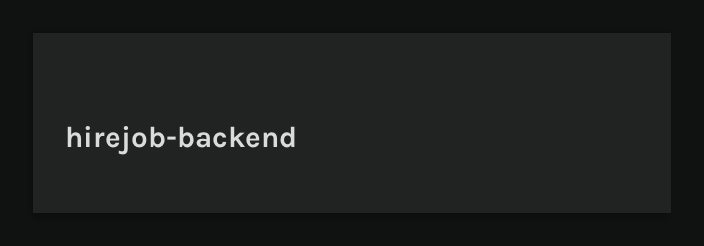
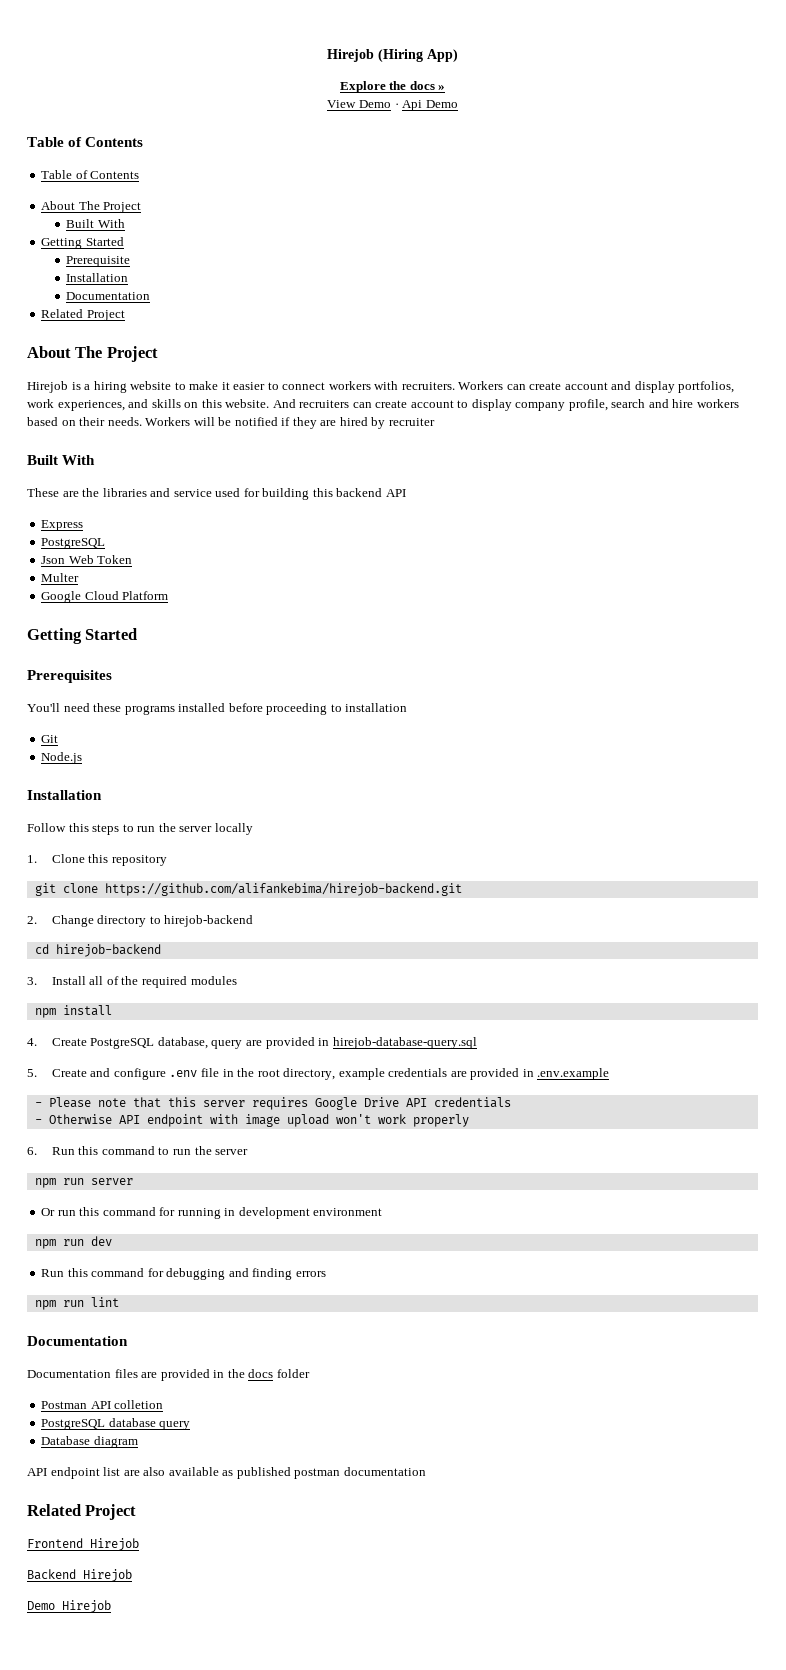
[65,126,297,155] hirejob-backend -> [327,49,458,62] [339,81,446,93] [327,100,458,111] [27,137,144,147] [41,170,140,179] [41,201,142,213] [66,219,125,228] [41,237,124,249] [66,256,131,267] [66,273,129,282] [66,292,151,300] [41,309,125,321] [27,346,158,362] [27,381,735,393] [27,399,739,411] [27,417,435,429] [27,455,96,465] [27,488,406,500] [41,520,84,531] [41,538,106,549] [41,555,133,564] [41,573,80,582] [41,591,169,603] [27,628,138,644] [27,670,112,683] [27,703,408,715] [41,735,59,743] [41,752,83,764] [27,790,102,800] [27,823,253,835] [27,854,167,866] [34,883,462,896] [27,915,254,927] [34,944,161,957] [27,976,237,988] [34,1005,112,1018] [27,1037,477,1049] [27,1068,610,1080] [34,1097,511,1110] [34,1114,469,1127] [27,1146,249,1155] [34,1178,133,1188] [41,1207,383,1219] [34,1236,112,1249] [41,1268,326,1280] [34,1297,119,1310] [27,1336,128,1346] [27,1369,310,1381] [41,1400,164,1409] [41,1418,191,1430] [41,1436,138,1448] [27,1467,426,1479] [27,1504,137,1520] [27,1538,139,1551] [27,1569,132,1582] [27,1600,111,1613] Hirejob (Hiring App) // Explore the docs » // View Demo · Api Demo // Table of Contents // Table of Contents // About The Project // Built With // Getting Started // Prerequisite // Installation // Documentation // Related Project // About The Project // Hirejob is a hiring website to make it easier to connect workers with recruiters. Workers can create account and display portfolios, work experiences, and skills on this website. And recruiters can create account to display company profile, search and hire workers based on their needs. Workers will be notified if they are hired by recruiter // Built With // These are the libraries and service used for building this backend API // Express // PostgreSQL // Json Web Token // Multer // Google Cloud Platform // Getting Started // Prerequisites // You'll need these programs installed before proceeding to installation // Git // Node.js // Installation // Follow this steps to run the server locally // 1. Clone this repository // git clone https://github.com/alifankebima/hirejob-backend.git // 2. Change directory to hirejob-backend // cd hirejob-backend // 3. Install all of the required modules // npm install // 4. Create PostgreSQL database, query are provided in hirejob-database-query.sql // 5. Create and configure .env file in the root directory, example credentials are provided in .env.example // - Please note that this server requires Google Drive API credentials // - Otherwise API endpoint with image upload won't work properly // 6. Run this command to run the server // npm run server // Or run this command for running in development environment // npm run dev // Run this command for debugging and finding errors // npm run lint // Documentation // Documentation files are provided in the docs folder // Postman API colletion // PostgreSQL database query // Database diagram // API endpoint list are also available as published postman documentation // Related Project // Frontend Hirejob // Backend Hirejob // Demo Hirejob

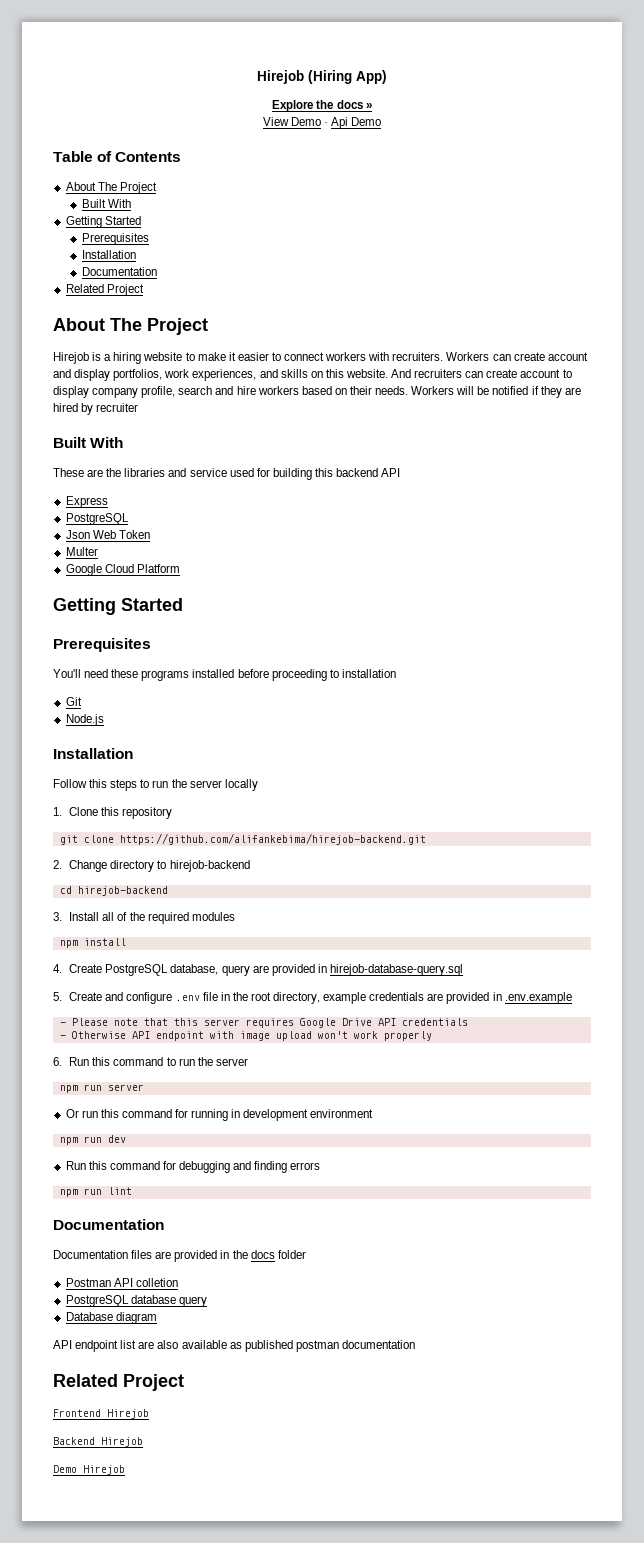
[41,170,140,179] // Table of Contents -> (182, 157) none
[66,256,131,267] Prerequisite -> [81,233,149,245] Prerequisites

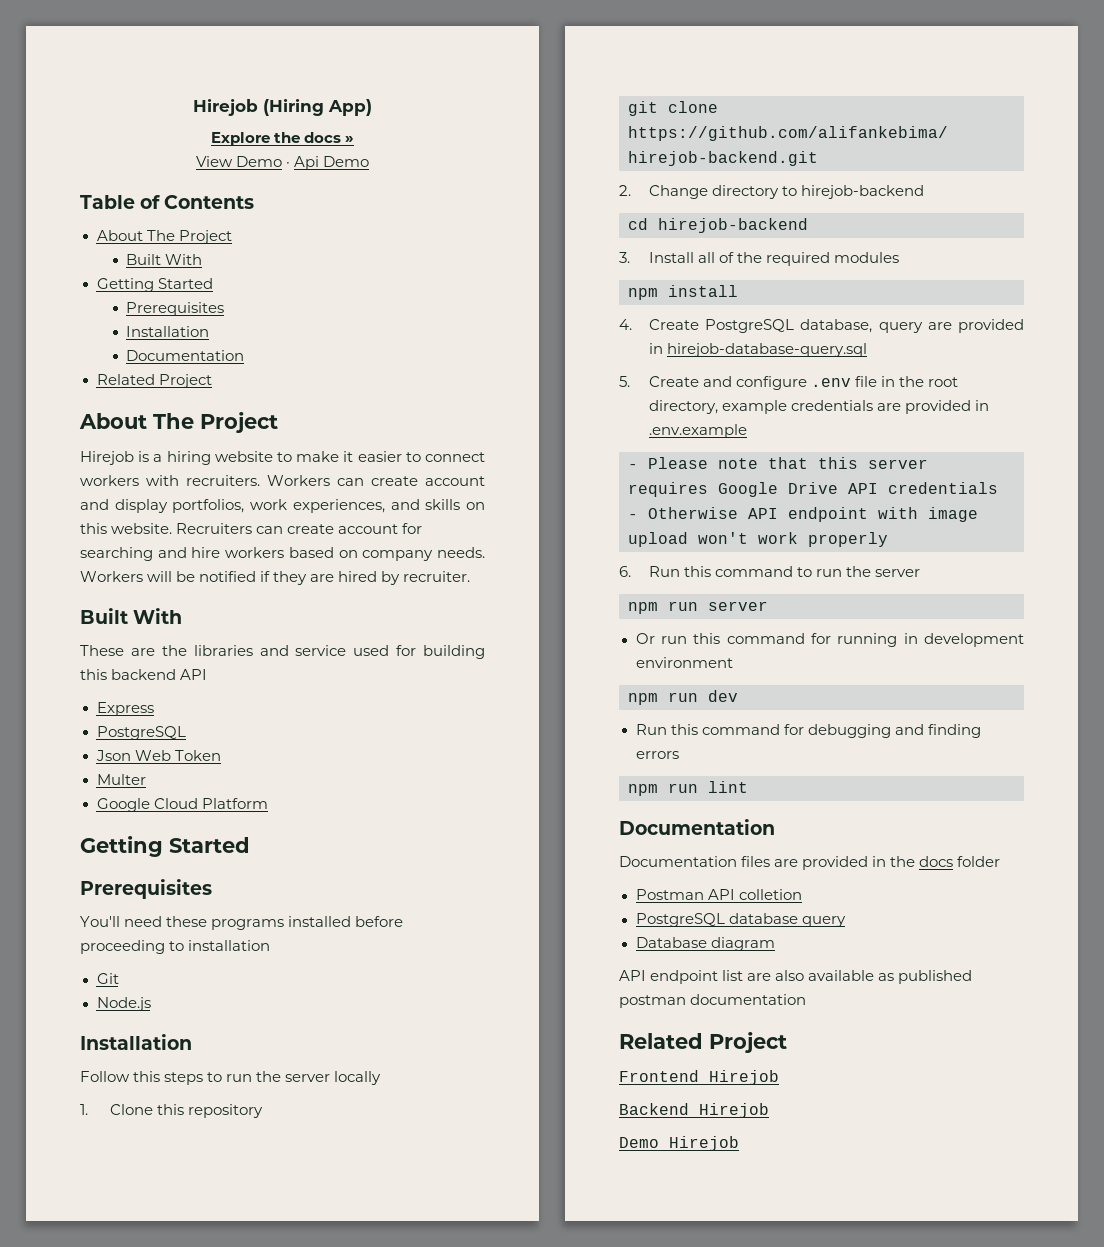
[391,369,572,378] [53,386,213,398] And recruiters can create account to display company profile, search -> [176,523,423,534] [80,547,153,561] Recruiters can create account for searching
[349,386,372,395] their -> [362,550,434,561] company
[96,403,139,412] recruiter -> [403,571,471,582] recruiter.

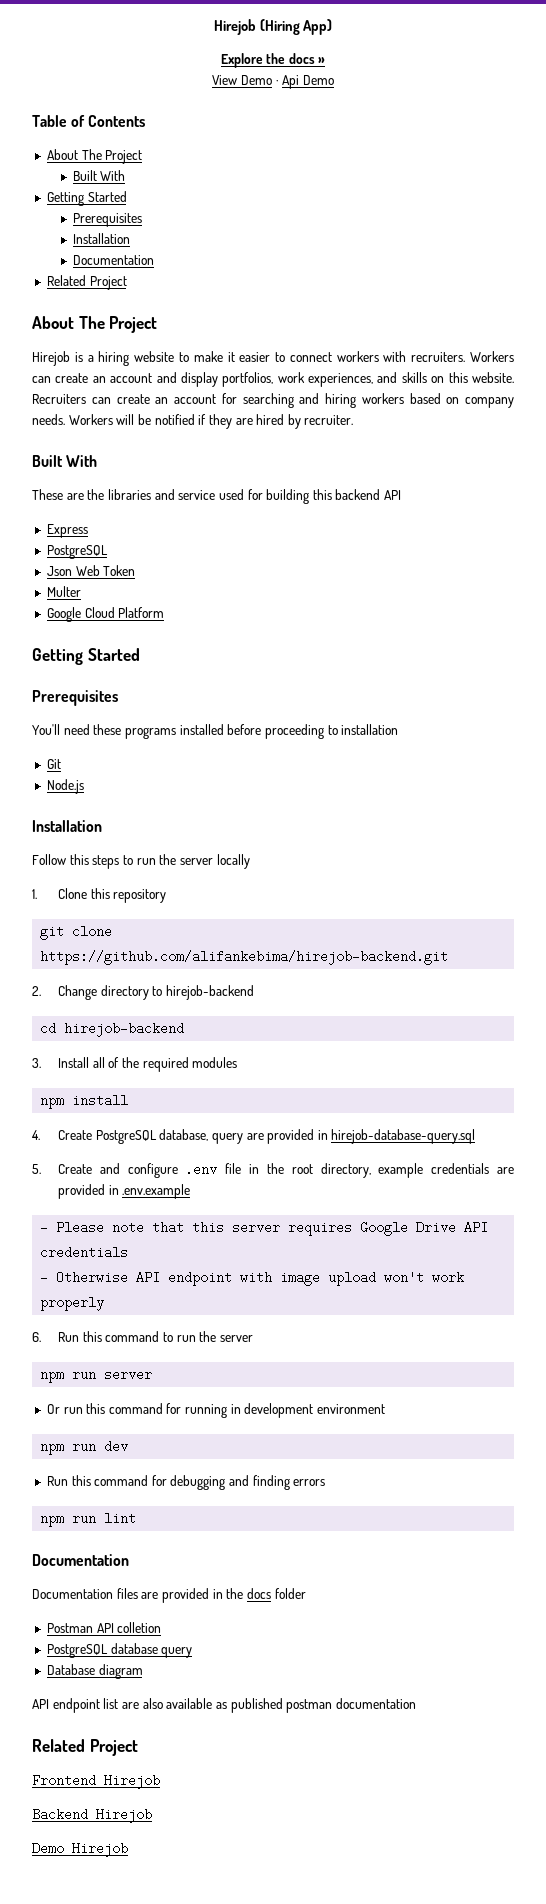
(418, 481) none -> [92,376,106,383] an
(335, 529) none -> [155,397,169,404] an
[191,547,221,558] hire -> [325,393,356,408] hiring

